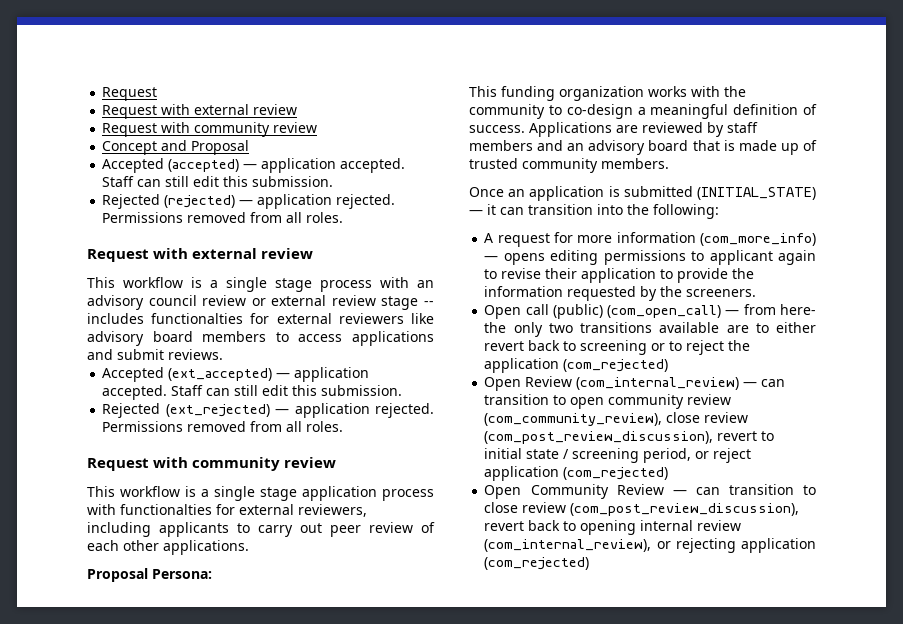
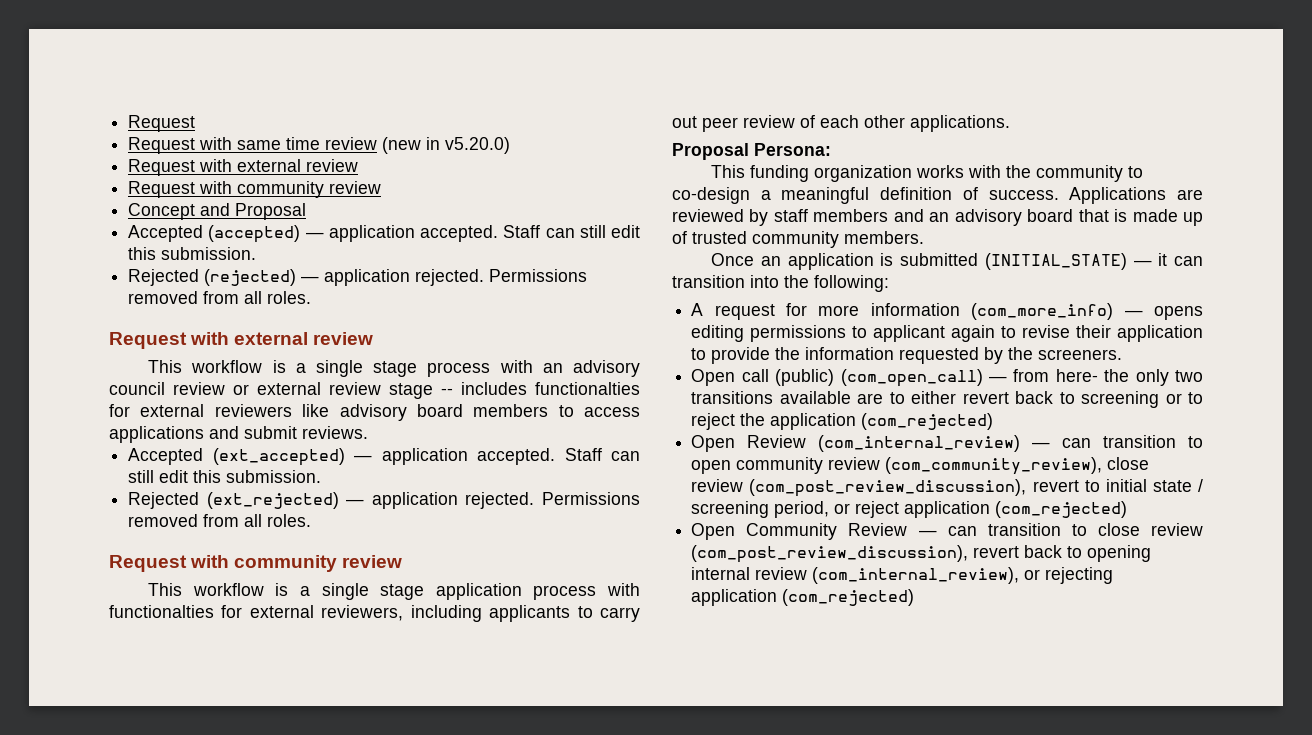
[102,87,158,101] Request -> [128,115,196,132] [128,137,511,154] Request // Request with same time review (new in v5.20.0)

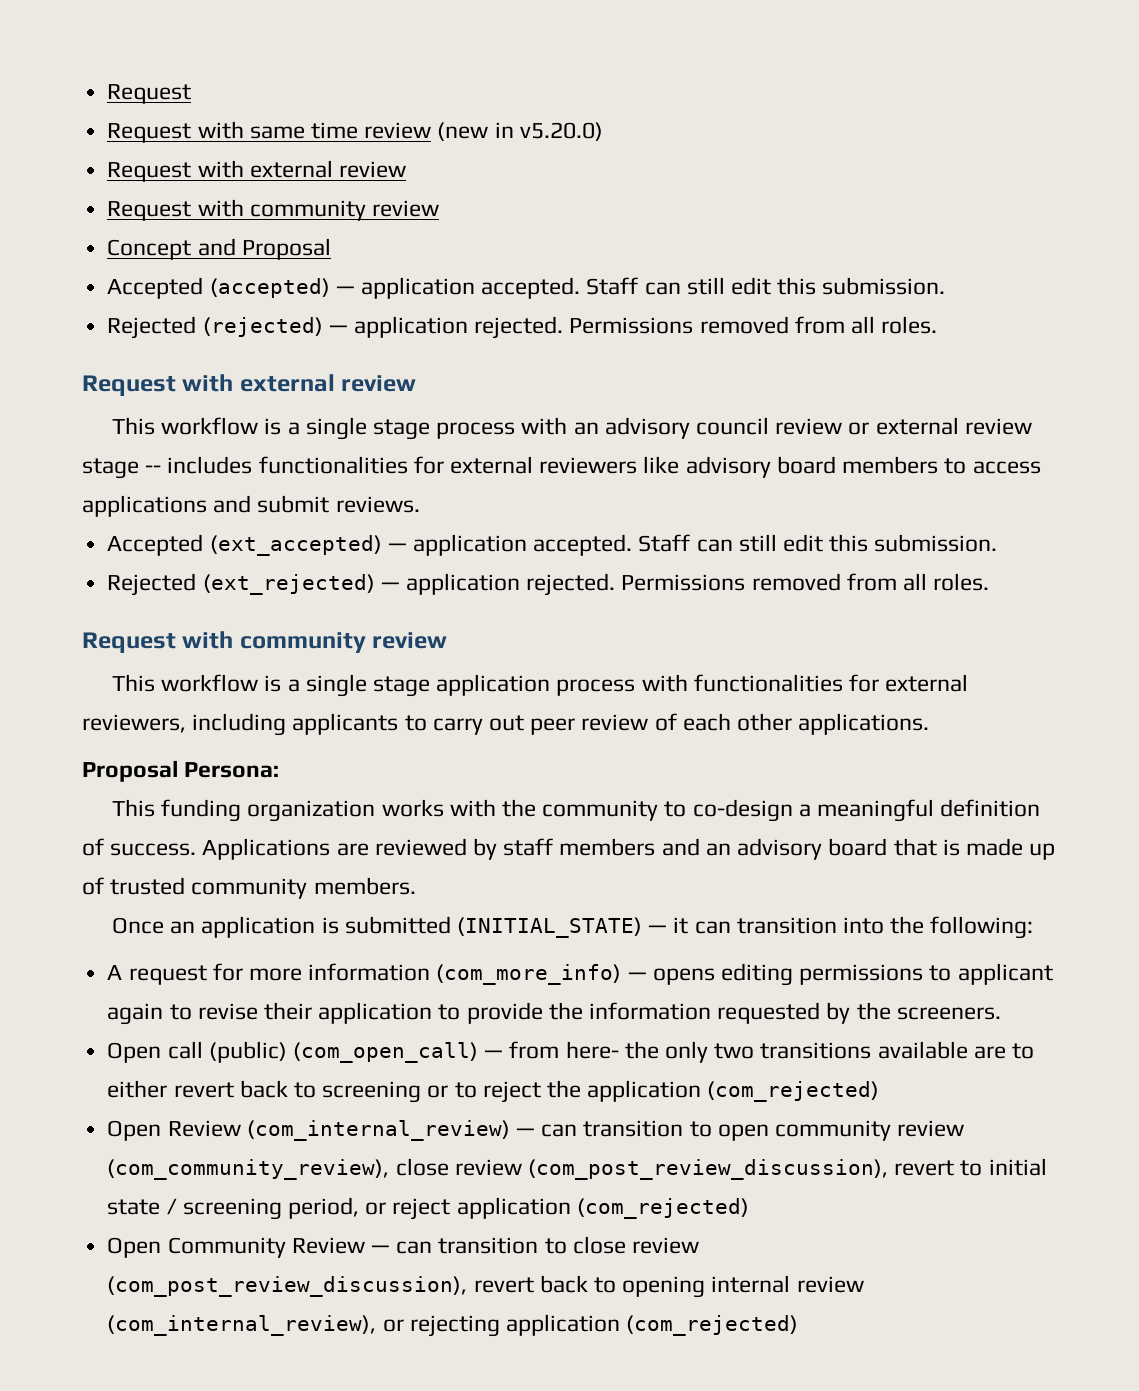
[535,382,640,395] functionalties -> [258,456,408,474] functionalities
[109,605,214,618] functionalties -> [693,674,843,692] functionalities

